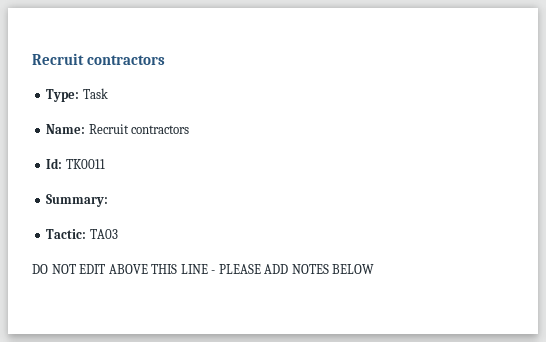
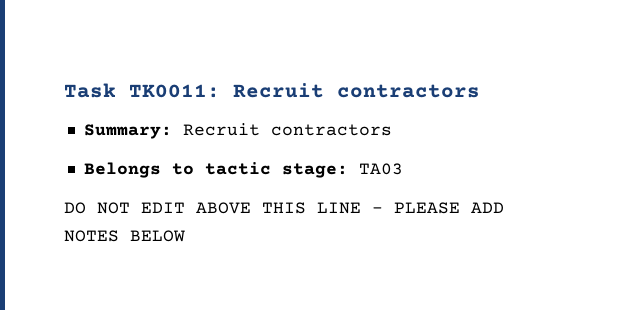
[32,53,166,65] [46,88,108,102] [46,124,190,134] [46,158,105,169] [46,194,109,207] [46,229,87,239] Recruit contractors // Type: Task // Name: Recruit contractors // Id: TK0011 // Summary: // Tactic: -> [64,83,480,98] [83,123,392,139] [83,162,348,178] Task TK0011: Recruit contractors // Summary: Recruit contractors // Belongs to tactic stage:

